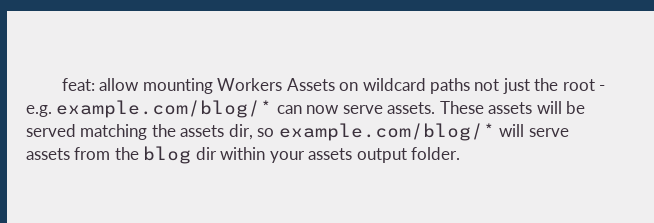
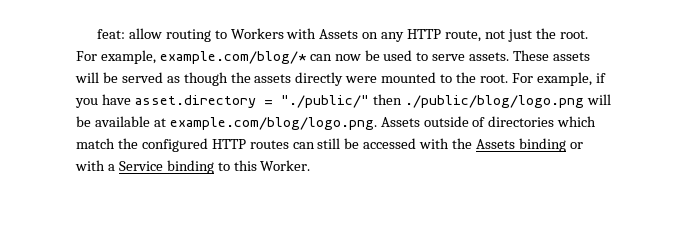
[142,78,606,94] [26,100,340,118] mounting Workers Assets on wildcard paths not just the root - e.g. example.com/blog/* can now -> [165,28,588,42] [76,50,429,64] routing to Workers with Assets on any HTTP route, not just the root. For example, example.com/blog/* can now be used to
[80,123,569,141] [26,146,461,164] matching the assets dir, so example.com/blog/* will serve assets from the blog dir within your assets output folder. -> [166,72,606,86] [75,94,611,108] [76,116,597,130] [76,138,583,152] [75,160,311,174] as though the assets directly were mounted to the root. For example, if you have asset.directory = "./public/" then ./public/blog/logo.png will be available at example.com/blog/logo.png. Assets outside of directories which match the configured HTTP routes can still be accessed with the Assets binding or with a Service binding to this Worker.

